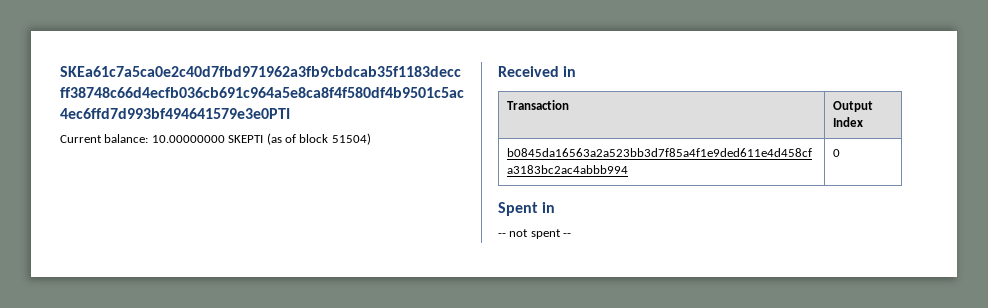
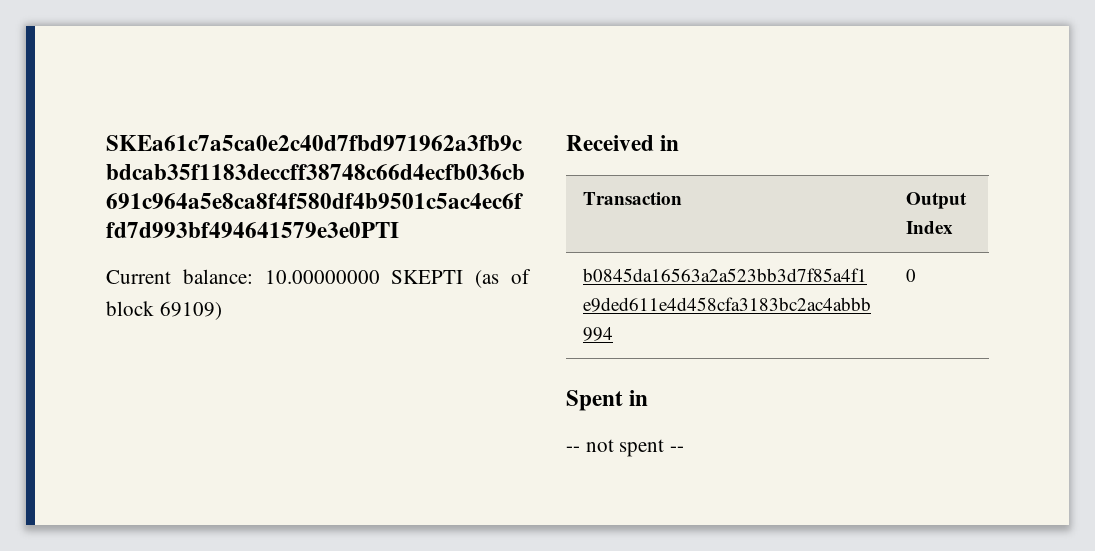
[331,133,371,145] 51504) -> [159,301,222,320] 69109)

